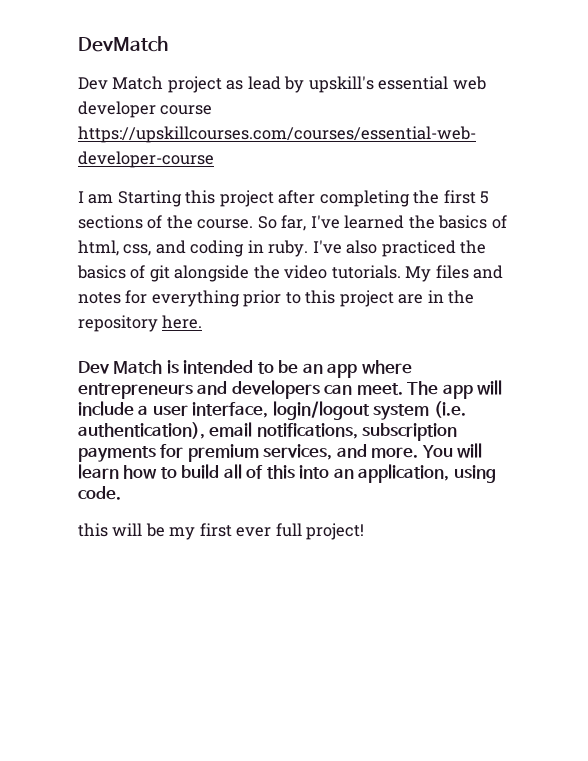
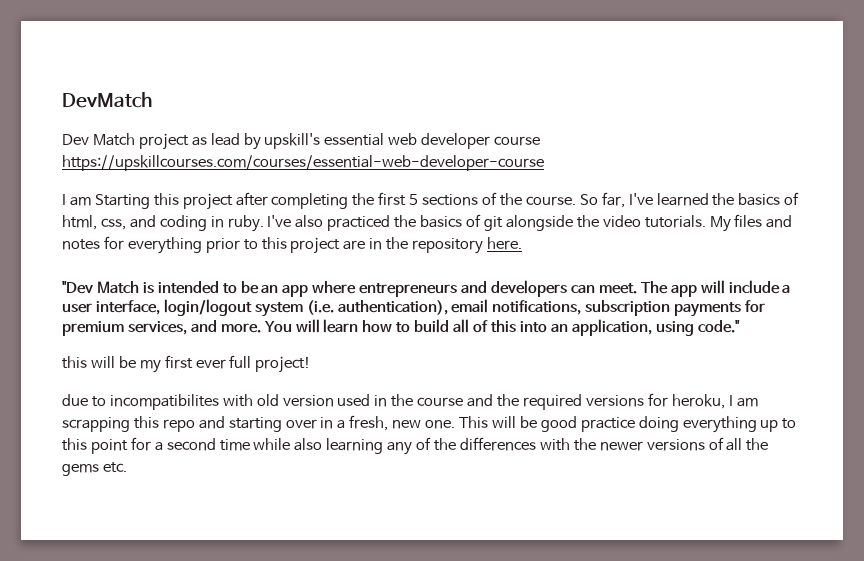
[78,361,110,374] Dev -> [62,281,93,294] "Dev
[78,486,121,500] code. -> [697,320,740,333] code."
(365, 531) none -> [62,393,758,410] [62,415,797,433] [62,437,769,455] [62,462,127,476] // due to incompatibilites with old version used in the course and the required versions for heroku, I am scrapping this repo and starting over in a fresh, new one. This will be good practice doing everything up to this point for a second time while also learning any of the differences with the newer versions of all the gems etc.

